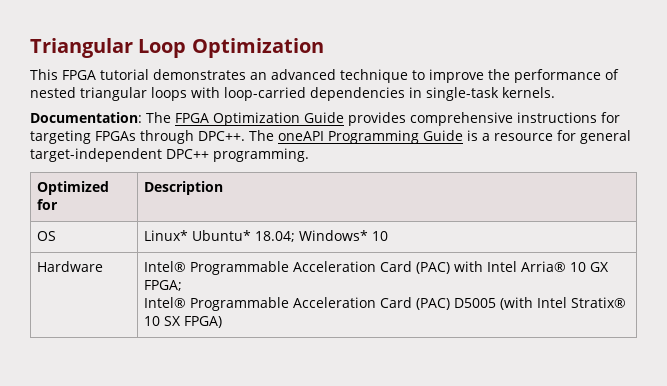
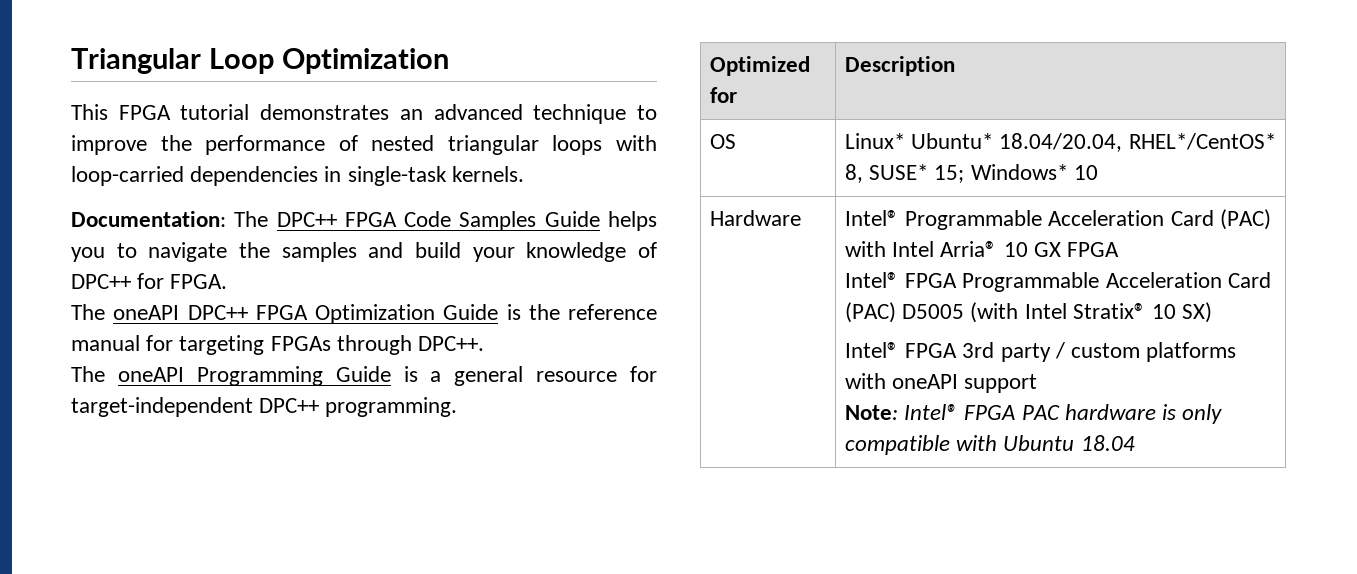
[175,112,597,126] FPGA Optimization Guide provides comprehensive instructions -> [276,211,657,231] [71,242,657,262] [71,273,228,289] [71,304,657,324] [71,335,140,351] DPC++ FPGA Code Samples Guide helps you to navigate the samples and build your knowledge of DPC++ for FPGA. // The oneAPI DPC++ FPGA Optimization Guide is the reference manual
(245, 136) none -> (485, 343) //
(490, 137) none -> [454,366,524,386] general
[580,130,631,144] general -> (657, 374) none
[255,231,296,242] 18.04; -> [999,133,1276,152] [845,164,965,183] 18.04/20.04, RHEL*/CentOS* 8, SUSE* 15;
[144,280,183,291] [144,297,187,308] FPGA; // Intel® -> [1067,242,1120,257] [845,272,958,288] FPGA // Intel® FPGA
[164,316,223,328] SX FPGA) -> [1182,302,1213,323] [845,342,1237,362] [845,373,1038,393] [845,404,1223,424] [845,435,1135,455] SX) // Intel® FPGA 3rd party / custom platforms with oneAPI support // Note: Intel® FPGA PAC hardware is only compatible with Ubuntu 18.04

